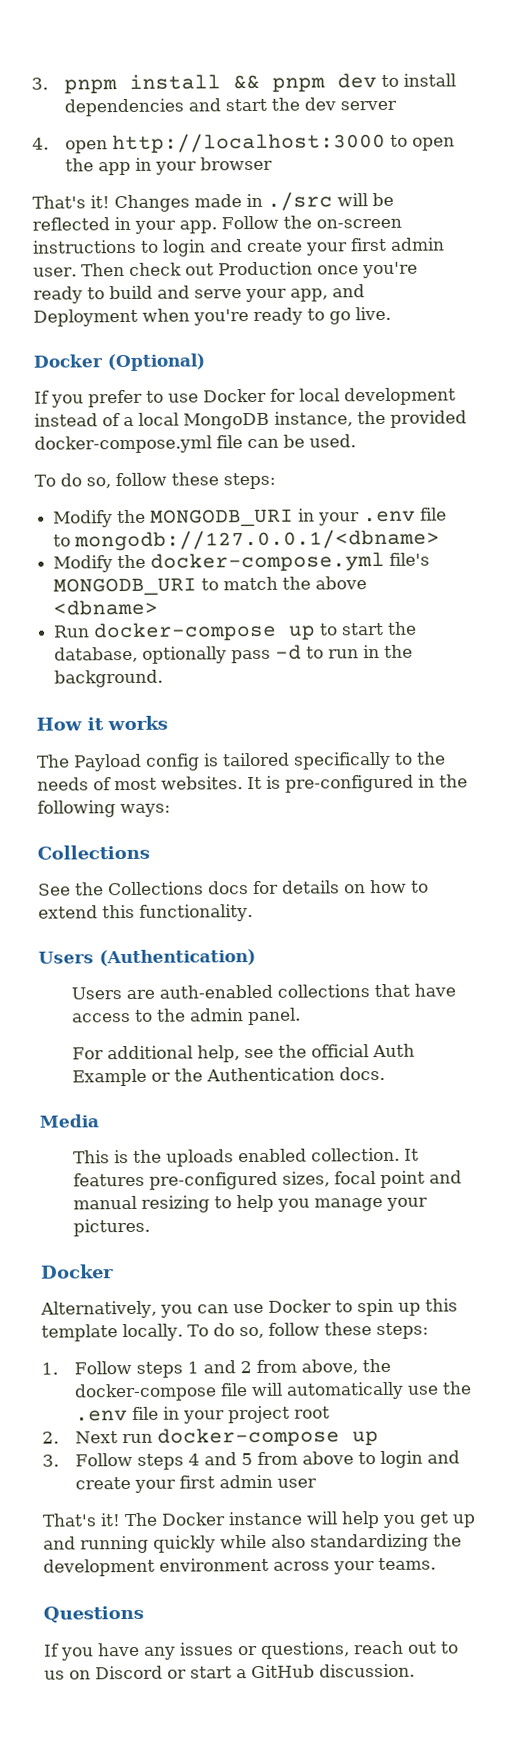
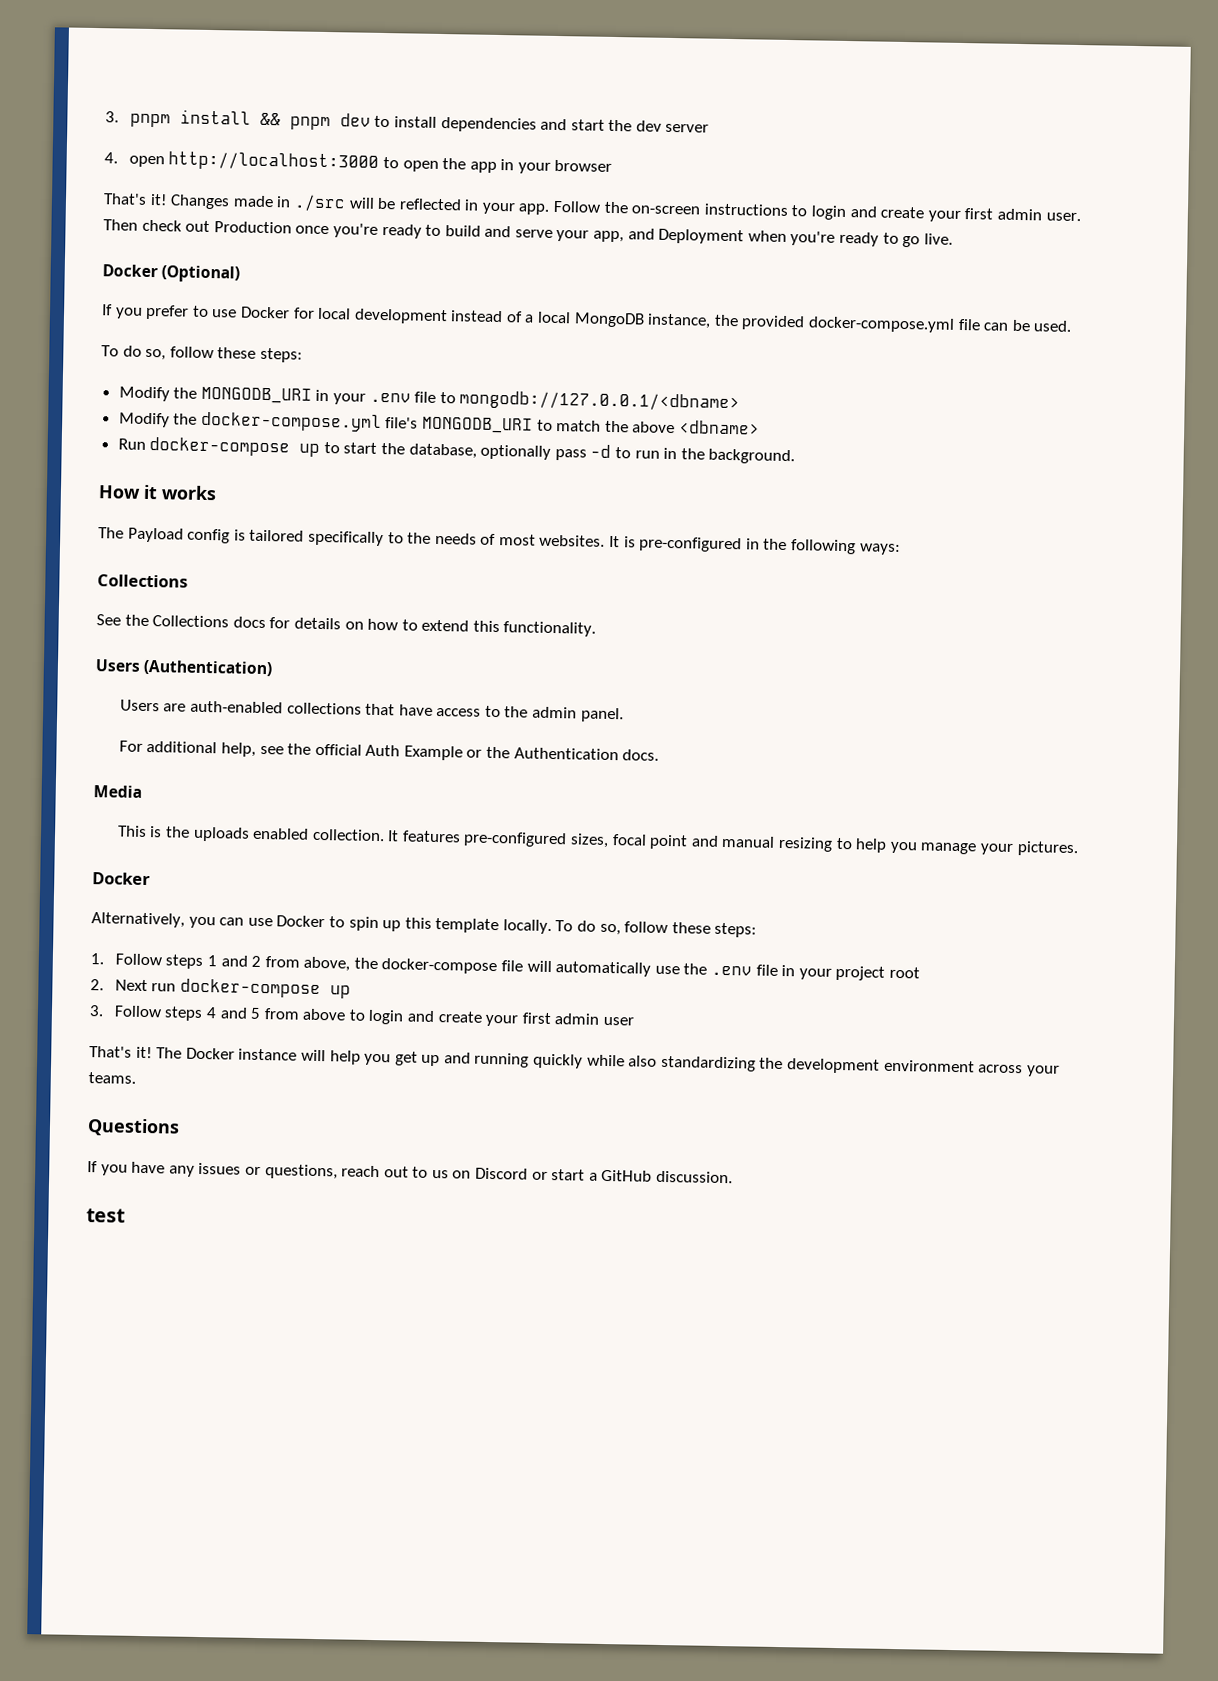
(415, 1670) none -> [86,1208,125,1223] // test

